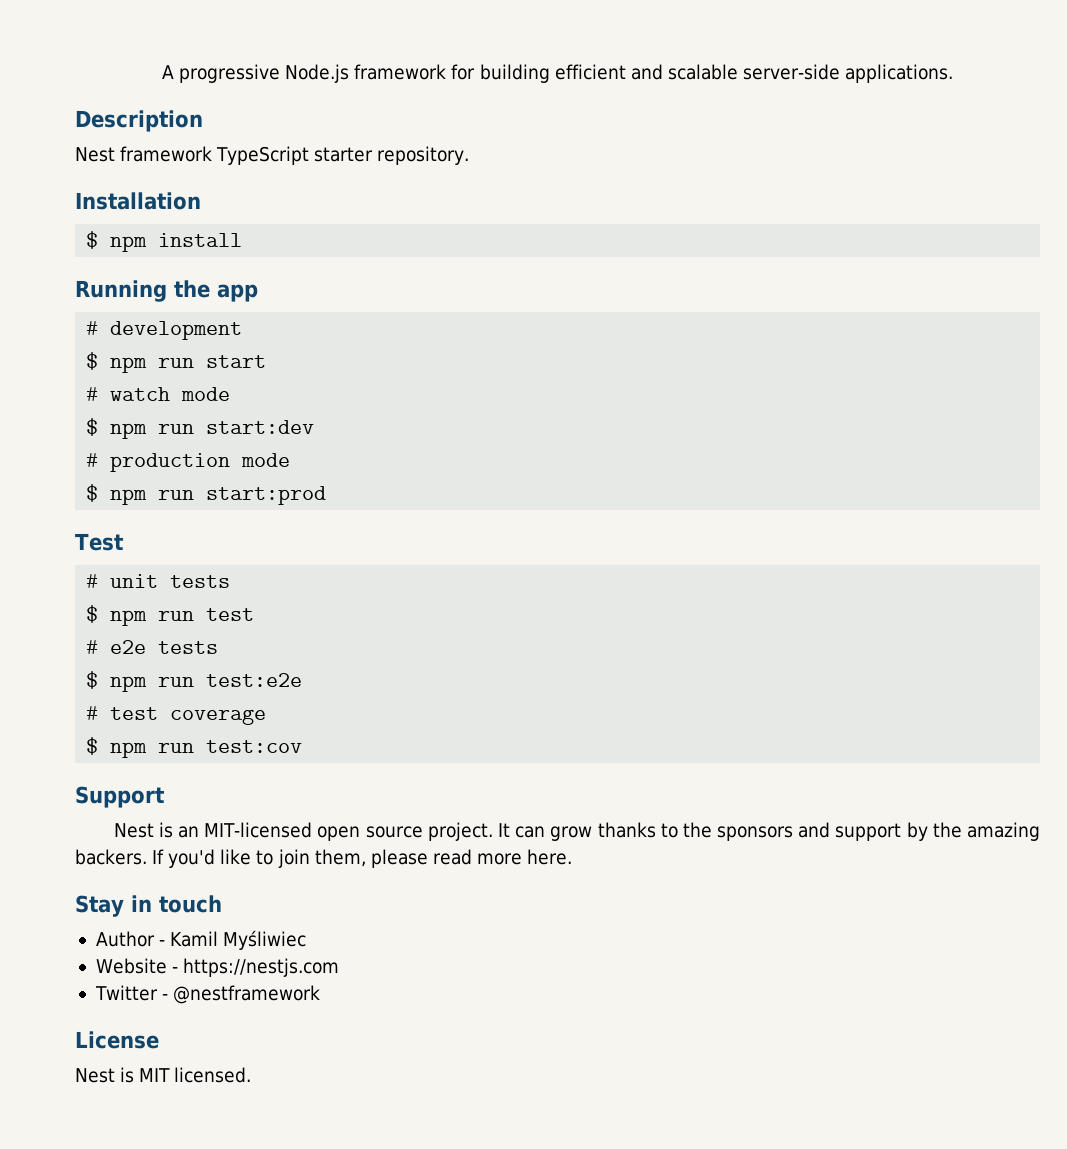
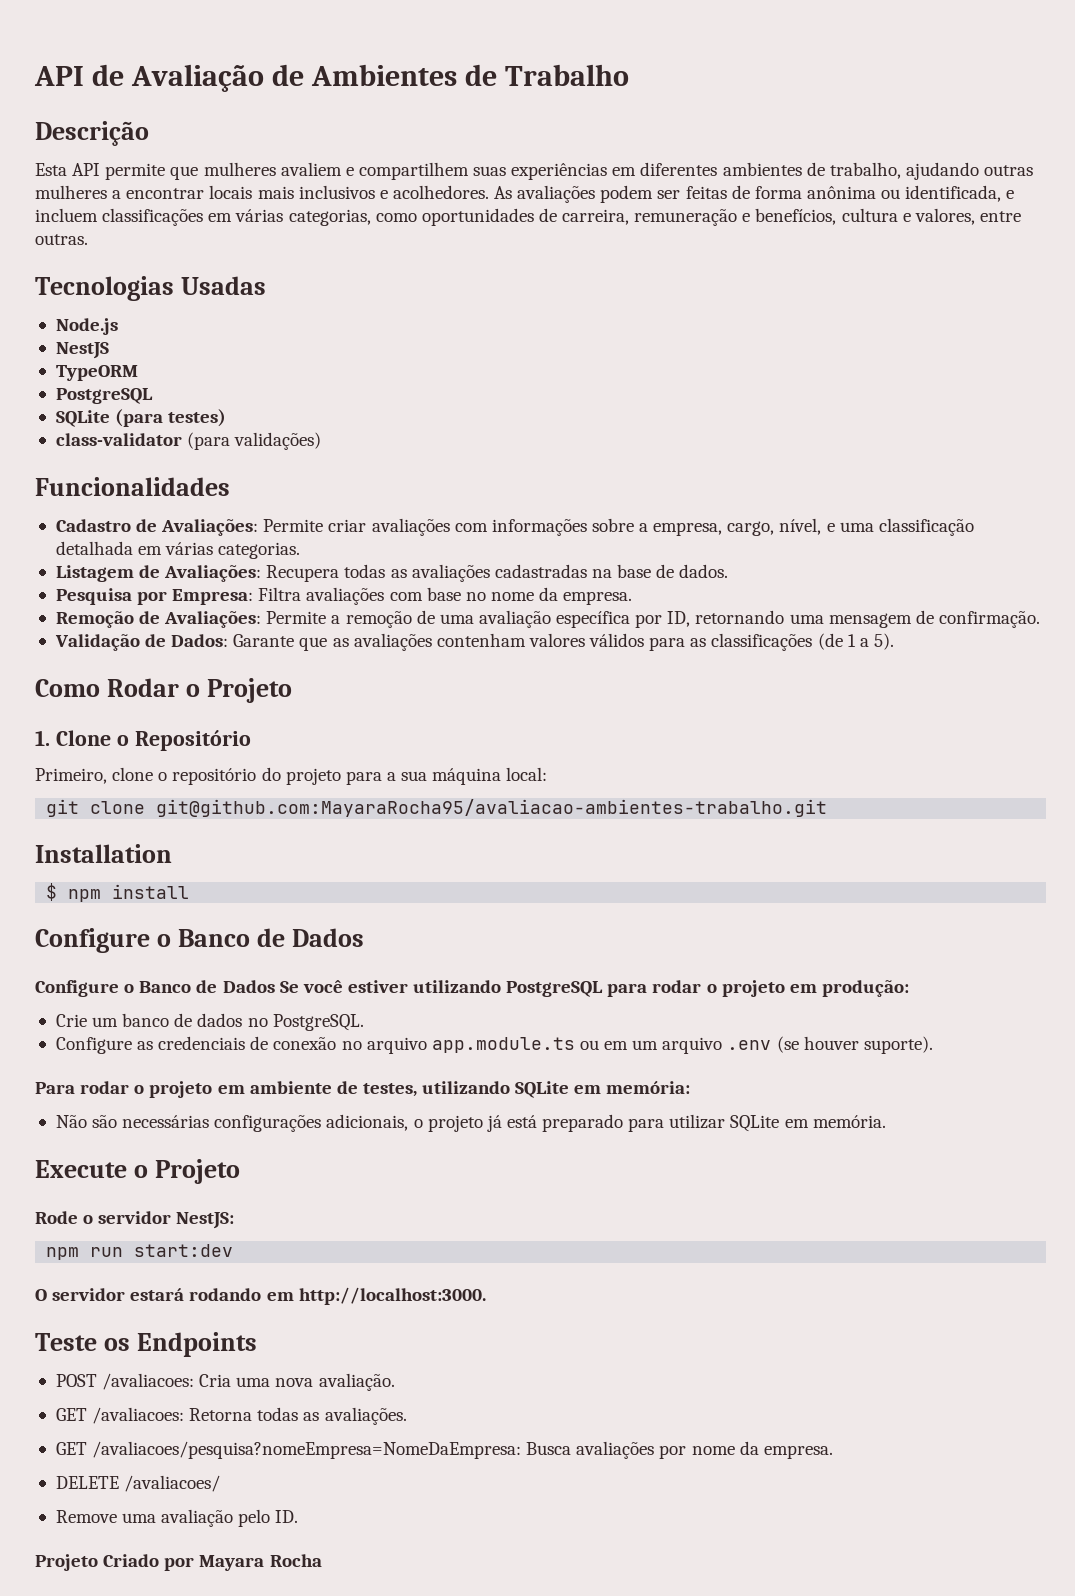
[161,64,954,83] [75,110,203,132] [75,146,470,165] [75,192,201,210] [86,231,243,252] [75,280,258,302] [86,321,243,340] [86,352,267,373] [86,387,231,401] [86,418,315,439] [86,453,291,472] [86,484,327,505] [75,533,124,551] [86,574,231,588] [86,605,255,626] [86,640,219,654] [86,671,303,692] [86,706,267,725] [86,737,303,758] [75,786,165,808] [113,822,1040,841] [75,849,573,868] [75,895,222,917] [95,930,307,950] [95,958,340,977] [94,985,321,1004] [75,1031,159,1049] [75,1067,252,1083] A progressive Node.js framework for building efficient and scalable server-side applications. // Description // Nest framework TypeScript starter repository. // Installation // $ npm install // Running the app // # development // $ npm run start // # watch mode // $ npm run start:dev // # production mode // $ npm run start:prod // Test // # unit tests // $ npm run test // # e2e tests // $ npm run test:e2e // # test coverage // $ npm run test:cov // Support // Nest is an MIT-licensed open source project. It can grow thanks to the sponsors and support by the amazing backers. If you'd like to join them, please read more here. // Stay in touch // Author - Kamil Myśliwiec // Website - https://nestjs.com // Twitter - @nestframework // License // Nest is MIT licensed. -> [34,64,629,92] [35,121,149,146] [35,162,1034,180] [35,185,1015,203] [35,208,1021,226] [35,234,88,245] [35,276,266,301] [55,318,118,335] [55,342,109,359] [55,365,138,381] [55,388,153,404] [55,409,227,427] [55,432,322,450] [35,477,230,496] [55,518,974,536] [55,541,301,559] [55,564,729,582] [55,587,633,605] [55,610,1040,628] [54,633,894,651] [35,678,292,703] [35,730,251,751] [35,767,548,785] [46,799,828,817] [35,844,172,863] [46,883,190,902] [35,928,364,953] [35,980,909,997] [55,1013,364,1031] [55,1036,933,1054] [35,1081,691,1098] [55,1114,886,1132] [35,1159,240,1184] [35,1211,235,1229] [46,1244,234,1260] [35,1287,486,1305] [35,1332,257,1357] [55,1373,395,1391] [55,1407,407,1425] [55,1441,833,1459] [55,1475,221,1492] [55,1509,299,1527] [35,1554,322,1571] API de Avaliação de Ambientes de Trabalho // Descrição // Esta API permite que mulheres avaliem e compartilhem suas experiências em diferentes ambientes de trabalho, ajudando outras mulheres a encontrar locais mais inclusivos e acolhedores. As avaliações podem ser feitas de forma anônima ou identificada, e incluem classificações em várias categorias, como oportunidades de carreira, remuneração e benefícios, cultura e valores, entre outras. // Tecnologias Usadas // Node.js // NestJS // TypeORM // PostgreSQL // SQLite (para testes) // class-validator (para validações) // Funcionalidades // Cadastro de Avaliações: Permite criar avaliações com informações sobre a empresa, cargo, nível, e uma classificação detalhada em várias categorias. // Listagem de Avaliações: Recupera todas as avaliações cadastradas na base de dados. // Pesquisa por Empresa: Filtra avaliações com base no nome da empresa. // Remoção de Avaliações: Permite a remoção de uma avaliação específica por ID, retornando uma mensagem de confirmação. // Validação de Dados: Garante que as avaliações contenham valores válidos para as classificações (de 1 a 5). // Como Rodar o Projeto // 1. Clone o Repositório // Primeiro, clone o repositório do projeto para a sua máquina local: // git clone git@github.com:MayaraRocha95/avaliacao-ambientes-trabalho.git // Installation // $ npm install // Configure o Banco de Dados // Configure o Banco de Dados Se você estiver utilizando PostgreSQL para rodar o projeto em produção: // Crie um banco de dados no PostgreSQL. // Configure as credenciais de conexão no arquivo app.module.ts ou em um arquivo .env (se houver suporte). // Para rodar o projeto em ambiente de testes, utilizando SQLite em memória: // Não são necessárias configurações adicionais, o projeto já está preparado para utilizar SQLite em memória. // Execute o Projeto // Rode o servidor NestJS: // npm run start:dev // O servidor estará rodando em http://localhost:3000. // Teste os Endpoints // POST /avaliacoes: Cria uma nova avaliação. // GET /avaliacoes: Retorna todas as avaliações. // GET /avaliacoes/pesquisa?nomeEmpresa=NomeDaEmpresa: Busca avaliações por nome da empresa. // DELETE /avaliacoes/ // Remove uma avaliação pelo ID. // Projeto Criado por Mayara Rocha

